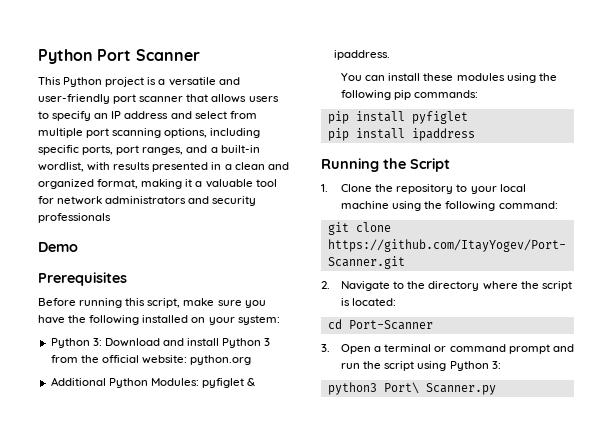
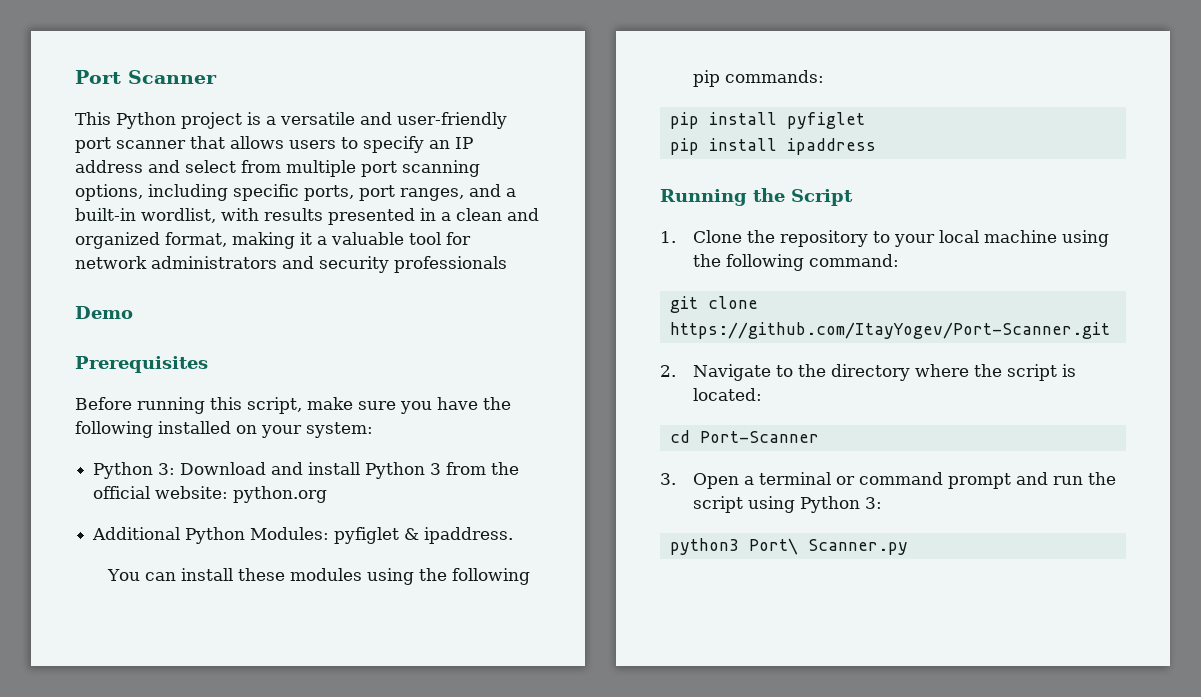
[38,49,93,64] Python -> (75, 77) none

